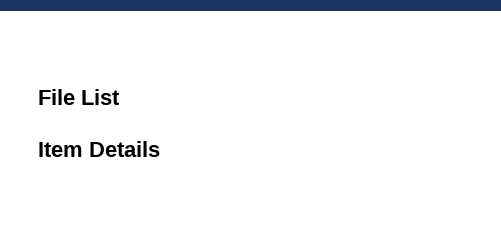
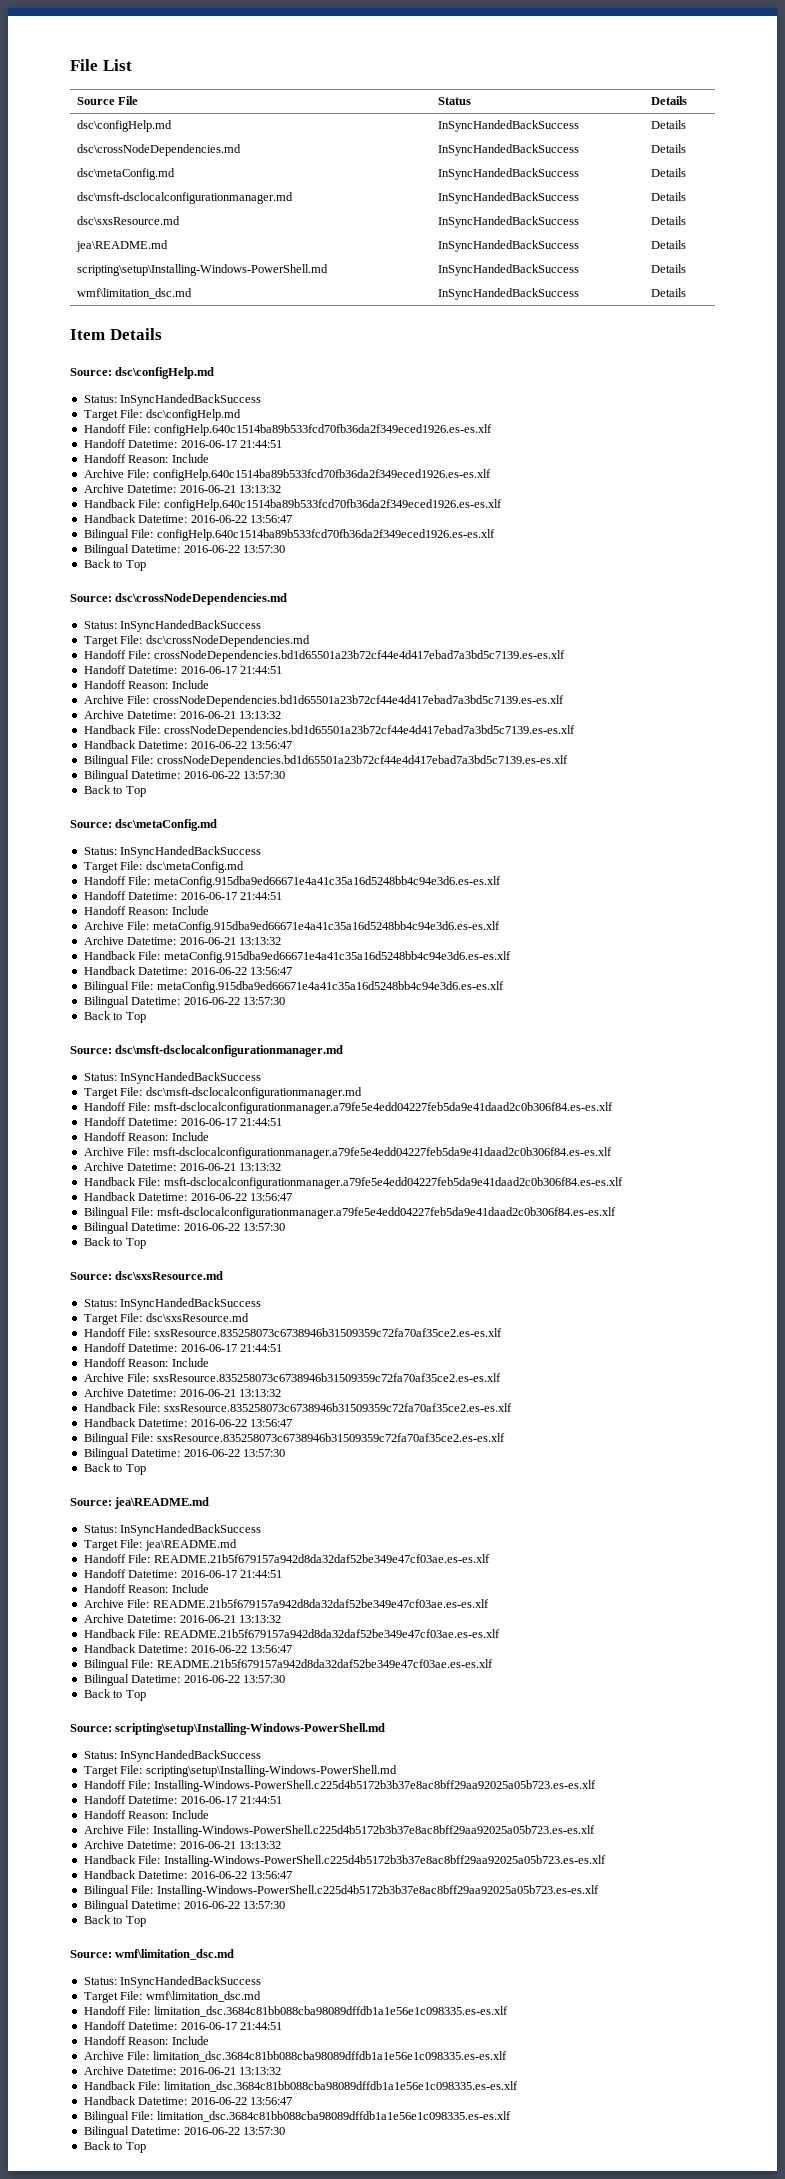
[38,141,160,157] // Item Details -> [76,96,139,105] [437,97,471,105] [650,96,687,105] [76,120,172,132] [437,120,579,132] [650,120,686,129] [76,144,241,156] [437,144,579,156] [650,144,686,153] [76,168,175,180] [437,168,579,180] [650,168,686,177] [76,192,293,204] [437,192,579,204] [650,192,686,201] [76,216,180,225] [437,216,579,228] [650,216,686,225] [75,240,168,252] [437,240,579,252] [650,240,686,249] [76,264,328,276] [437,264,579,276] [650,264,686,273] [76,288,192,299] [437,288,579,300] [650,288,686,297] [70,328,162,340] [70,367,215,379] [83,394,262,406] [83,409,241,421] [83,424,492,436] [83,439,282,448] [83,454,209,463] [83,469,491,481] [83,484,281,493] [83,499,502,511] [83,514,292,523] [83,529,495,541] [83,544,285,556] [83,559,146,571] [70,593,288,605] [83,620,262,632] [83,635,310,647] [83,650,565,662] [83,665,282,674] [83,680,209,689] [83,695,564,707] [83,710,281,719] [83,725,575,737] [83,740,292,749] [83,755,568,767] [83,770,285,782] [83,785,146,797] [70,819,218,831] [83,846,262,858] [83,861,244,873] [83,876,501,888] [83,891,282,900] [83,906,209,915] [83,921,500,933] [83,936,281,945] [83,951,511,963] [83,966,292,975] [83,981,504,993] [83,996,285,1008] [83,1011,146,1023] [70,1045,344,1057] [83,1072,262,1084] [83,1087,362,1099] [83,1102,613,1114] [83,1117,282,1126] [83,1132,209,1141] [83,1147,612,1159] [83,1162,281,1171] [83,1177,623,1189] [83,1192,292,1201] [83,1207,616,1219] [83,1222,285,1234] [83,1237,146,1249] [70,1271,224,1280] [83,1298,262,1310] [83,1313,249,1325] [83,1328,502,1337] [83,1343,282,1352] [83,1358,209,1367] [83,1373,501,1382] [83,1388,281,1397] [83,1403,512,1412] [83,1418,292,1427] [83,1433,505,1445] [83,1448,285,1460] [83,1463,146,1475] [70,1497,210,1509] [83,1524,262,1536] [83,1539,237,1551] [83,1554,490,1563] [83,1569,282,1578] [83,1584,209,1593] [83,1599,489,1608] [83,1614,281,1623] [83,1629,500,1638] [83,1644,292,1653] [83,1659,493,1671] [83,1674,285,1686] [83,1689,146,1701] [70,1723,386,1735] [83,1750,262,1762] [83,1765,397,1777] [83,1780,596,1792] [83,1795,282,1804] [83,1810,209,1819] [83,1825,595,1837] [83,1840,281,1849] [83,1855,606,1867] [83,1870,292,1879] [83,1885,599,1897] [83,1900,285,1912] [83,1915,146,1927] [70,1949,235,1960] [83,1976,262,1988] [83,1991,261,2003] [83,2006,508,2017] [83,2021,282,2030] [83,2036,209,2045] [83,2051,507,2062] [83,2066,281,2075] [83,2081,518,2092] [83,2096,292,2105] [83,2111,511,2123] [83,2126,285,2138] [83,2141,146,2153] // Source File | Status | Details // dsc\configHelp.md | InSyncHandedBackSuccess | Details // dsc\crossNodeDependencies.md | InSyncHandedBackSuccess | Details // dsc\metaConfig.md | InSyncHandedBackSuccess | Details // dsc\msft-dsclocalconfigurationmanager.md | InSyncHandedBackSuccess | Details // dsc\sxsResource.md | InSyncHandedBackSuccess | Details // jea\README.md | InSyncHandedBackSuccess | Details // scripting\setup\Installing-Windows-PowerShell.md | InSyncHandedBackSuccess | Details // wmf\limitation_dsc.md | InSyncHandedBackSuccess | Details // Item Details // Source: dsc\configHelp.md // Status: InSyncHandedBackSuccess // Target File: dsc\configHelp.md // Handoff File: configHelp.640c1514ba89b533fcd70fb36da2f349eced1926.es-es.xlf // Handoff Datetime: 2016-06-17 21:44:51 // Handoff Reason: Include // Archive File: configHelp.640c1514ba89b533fcd70fb36da2f349eced1926.es-es.xlf // Archive Datetime: 2016-06-21 13:13:32 // Handback File: configHelp.640c1514ba89b533fcd70fb36da2f349eced1926.es-es.xlf // Handback Datetime: 2016-06-22 13:56:47 // Bilingual File: configHelp.640c1514ba89b533fcd70fb36da2f349eced1926.es-es.xlf // Bilingual Datetime: 2016-06-22 13:57:30 // Back to Top // Source: dsc\crossNodeDependencies.md // Status: InSyncHandedBackSuccess // Target File: dsc\crossNodeDependencies.md // Handoff File: crossNodeDependencies.bd1d65501a23b72cf44e4d417ebad7a3bd5c7139.es-es.xlf // Handoff Datetime: 2016-06-17 21:44:51 // Handoff Reason: Include // Archive File: crossNodeDependencies.bd1d65501a23b72cf44e4d417ebad7a3bd5c7139.es-es.xlf // Archive Datetime: 2016-06-21 13:13:32 // Handback File: crossNodeDependencies.bd1d65501a23b72cf44e4d417ebad7a3bd5c7139.es-es.xlf // Handback Datetime: 2016-06-22 13:56:47 // Bilingual File: crossNodeDependencies.bd1d65501a23b72cf44e4d417ebad7a3bd5c7139.es-es.xlf // Bilingual Datetime: 2016-06-22 13:57:30 // Back to Top // Source: dsc\metaConfig.md // Status: InSyncHandedBackSuccess // Target File: dsc\metaConfig.md // Handoff File: metaConfig.915dba9ed66671e4a41c35a16d5248bb4c94e3d6.es-es.xlf // Handoff Datetime: 2016-06-17 21:44:51 // Handoff Reason: Include // Archive File: metaConfig.915dba9ed66671e4a41c35a16d5248bb4c94e3d6.es-es.xlf // Archive Datetime: 2016-06-21 13:13:32 // Handback File: metaConfig.915dba9ed66671e4a41c35a16d5248bb4c94e3d6.es-es.xlf // Handback Datetime: 2016-06-22 13:56:47 // Bilingual File: metaConfig.915dba9ed66671e4a41c35a16d5248bb4c94e3d6.es-es.xlf // Bilingual Datetime: 2016-06-22 13:57:30 // Back to Top // Source: dsc\msft-dsclocalconfigurationmanager.md // Status: InSyncHandedBackSuccess // Target File: dsc\msft-dsclocalconfigurationmanager.md // Handoff File: msft-dsclocalconfigurationmanager.a79fe5e4edd04227feb5da9e41daad2c0b306f84.es-es.xlf // Handoff Datetime: 2016-06-17 21:44:51 // Handoff Reason: Include // Archive File: msft-dsclocalconfigurationmanager.a79fe5e4edd04227feb5da9e41daad2c0b306f84.es-es.xlf // Archive Datetime: 2016-06-21 13:13:32 // Handback File: msft-dsclocalconfigurationmanager.a79fe5e4edd04227feb5da9e41daad2c0b306f84.es-es.xlf // Handback Datetime: 2016-06-22 13:56:47 // Bilingual File: msft-dsclocalconfigurationmanager.a79fe5e4edd04227feb5da9e41daad2c0b306f84.es-es.xlf // Bilingual Datetime: 2016-06-22 13:57:30 // Back to Top // Source: dsc\sxsResource.md // Status: InSyncHandedBackSuccess // Target File: dsc\sxsResource.md // Handoff File: sxsResource.835258073c6738946b31509359c72fa70af35ce2.es-es.xlf // Handoff Datetime: 2016-06-17 21:44:51 // Handoff Reason: Include // Archive File: sxsResource.835258073c6738946b31509359c72fa70af35ce2.es-es.xlf // Archive Datetime: 2016-06-21 13:13:32 // Handback File: sxsResource.835258073c6738946b31509359c72fa70af35ce2.es-es.xlf // Handback Datetime: 2016-06-22 13:56:47 // Bilingual File: sxsResource.835258073c6738946b31509359c72fa70af35ce2.es-es.xlf // Bilingual Datetime: 2016-06-22 13:57:30 // Back to Top // Source: jea\README.md // Status: InSyncHandedBackSuccess // Target File: jea\README.md // Handoff File: README.21b5f679157a942d8da32daf52be349e47cf03ae.es-es.xlf // Handoff Datetime: 2016-06-17 21:44:51 // Handoff Reason: Include // Archive File: README.21b5f679157a942d8da32daf52be349e47cf03ae.es-es.xlf // Archive Datetime: 2016-06-21 13:13:32 // Handback File: README.21b5f679157a942d8da32daf52be349e47cf03ae.es-es.xlf // Handback Datetime: 2016-06-22 13:56:47 // Bilingual File: README.21b5f679157a942d8da32daf52be349e47cf03ae.es-es.xlf // Bilingual Datetime: 2016-06-22 13:57:30 // Back to Top // Source: scripting\setup\Installing-Windows-PowerShell.md // Status: InSyncHandedBackSuccess // Target File: scripting\setup\Installing-Windows-PowerShell.md // Handoff File: Installing-Windows-PowerShell.c225d4b5172b3b37e8ac8bff29aa92025a05b723.es-es.xlf // Handoff Datetime: 2016-06-17 21:44:51 // Handoff Reason: Include // Archive File: Installing-Windows-PowerShell.c225d4b5172b3b37e8ac8bff29aa92025a05b723.es-es.xlf // Archive Datetime: 2016-06-21 13:13:32 // Handback File: Installing-Windows-PowerShell.c225d4b5172b3b37e8ac8bff29aa92025a05b723.es-es.xlf // Handback Datetime: 2016-06-22 13:56:47 // Bilingual File: Installing-Windows-PowerShell.c225d4b5172b3b37e8ac8bff29aa92025a05b723.es-es.xlf // Bilingual Datetime: 2016-06-22 13:57:30 // Back to Top // Source: wmf\limitation_dsc.md // Status: InSyncHandedBackSuccess // Target File: wmf\limitation_dsc.md // Handoff File: limitation_dsc.3684c81bb088cba98089dffdb1a1e56e1c098335.es-es.xlf // Handoff Datetime: 2016-06-17 21:44:51 // Handoff Reason: Include // Archive File: limitation_dsc.3684c81bb088cba98089dffdb1a1e56e1c098335.es-es.xlf // Archive Datetime: 2016-06-21 13:13:32 // Handback File: limitation_dsc.3684c81bb088cba98089dffdb1a1e56e1c098335.es-es.xlf // Handback Datetime: 2016-06-22 13:56:47 // Bilingual File: limitation_dsc.3684c81bb088cba98089dffdb1a1e56e1c098335.es-es.xlf // Bilingual Datetime: 2016-06-22 13:57:30 // Back to Top

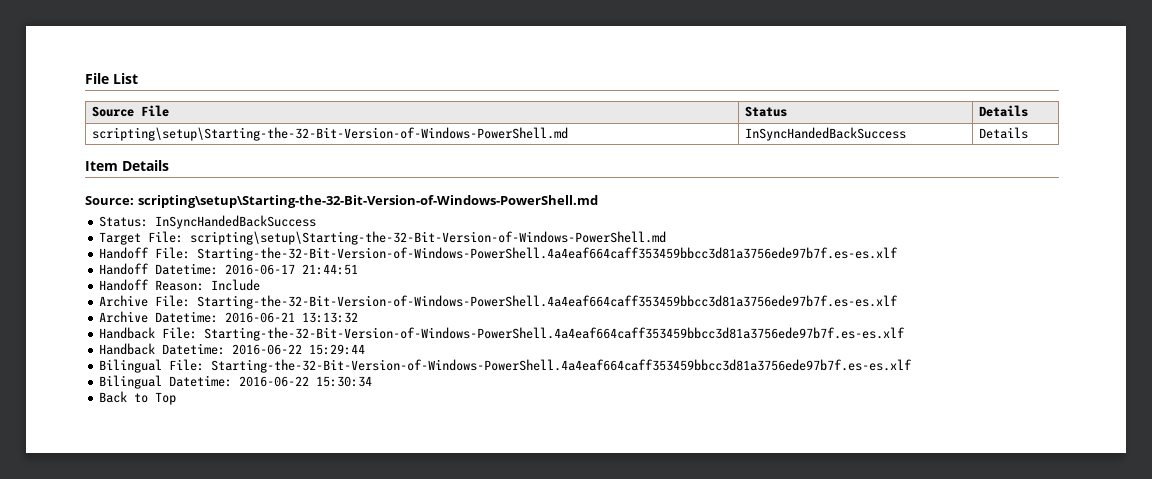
[76,120,172,132] [437,120,579,132] [650,120,686,129] [76,144,241,156] [437,144,579,156] [650,144,686,153] [76,168,175,180] [437,168,579,180] [650,168,686,177] [76,192,293,204] [437,192,579,204] [650,192,686,201] [76,216,180,225] [437,216,579,228] [650,216,686,225] [75,240,168,252] [437,240,579,252] [650,240,686,249] [76,264,328,276] [437,264,579,276] [650,264,686,273] [76,288,192,299] dsc\configHelp.md | InSyncHandedBackSuccess | Details // dsc\crossNodeDependencies.md | InSyncHandedBackSuccess | Details // dsc\metaConfig.md | InSyncHandedBackSuccess | Details // dsc\msft-dsclocalconfigurationmanager.md | InSyncHandedBackSuccess | Details // dsc\sxsResource.md | InSyncHandedBackSuccess | Details // jea\README.md | InSyncHandedBackSuccess | Details // scripting\setup\Installing-Windows-PowerShell.md | InSyncHandedBackSuccess | Details // wmf\limitation_dsc.md -> [91,127,568,141] scripting\setup\Starting-the-32-Bit-Version-of-Windows-PowerShell.md
[115,367,215,379] [83,394,262,406] [83,409,241,421] [83,424,492,436] [83,439,282,448] [83,454,209,463] [83,469,491,481] [83,484,281,493] [83,499,502,511] [83,514,292,523] [83,529,495,541] [83,544,285,556] [83,559,146,571] [70,593,288,605] [83,620,262,632] [83,635,310,647] [83,650,565,662] [83,665,282,674] [83,680,209,689] [83,695,564,707] [83,710,281,719] [83,725,575,737] [83,740,292,749] [83,755,568,767] [83,770,285,782] [83,785,146,797] [70,819,218,831] [83,846,262,858] [83,861,244,873] [83,876,501,888] [83,891,282,900] [83,906,209,915] [83,921,500,933] [83,936,281,945] [83,951,511,963] [83,966,292,975] [83,981,504,993] [83,996,285,1008] [83,1011,146,1023] [70,1045,344,1057] [83,1072,262,1084] [83,1087,362,1099] [83,1102,613,1114] [83,1117,282,1126] [83,1132,209,1141] [83,1147,612,1159] [83,1162,281,1171] [83,1177,623,1189] [83,1192,292,1201] [83,1207,616,1219] [83,1222,285,1234] [83,1237,146,1249] [70,1271,224,1280] [83,1298,262,1310] [83,1313,249,1325] [83,1328,502,1337] [83,1343,282,1352] [83,1358,209,1367] [83,1373,501,1382] [83,1388,281,1397] [83,1403,512,1412] [83,1418,292,1427] [83,1433,505,1445] [83,1448,285,1460] [83,1463,146,1475] [70,1497,210,1509] [83,1524,262,1536] [83,1539,237,1551] [83,1554,490,1563] [83,1569,282,1578] [83,1584,209,1593] [83,1599,489,1608] [83,1614,281,1623] [83,1629,500,1638] [83,1644,292,1653] [83,1659,493,1671] [83,1674,285,1686] [83,1689,146,1701] [70,1723,386,1735] [83,1750,262,1762] [83,1765,397,1777] [83,1780,596,1792] [83,1795,282,1804] [83,1810,209,1819] [83,1825,595,1837] [83,1840,281,1849] [83,1855,606,1867] [83,1870,292,1879] [83,1885,599,1897] [83,1900,285,1912] [83,1915,146,1927] [70,1949,235,1960] [83,1976,262,1988] [83,1991,261,2003] [83,2006,508,2017] [83,2021,282,2030] [83,2036,209,2045] [83,2051,507,2062] [83,2066,281,2075] [83,2081,518,2092] [83,2096,292,2105] [83,2111,511,2123] [83,2126,285,2138] [83,2141,146,2153] dsc\configHelp.md // Status: InSyncHandedBackSuccess // Target File: dsc\configHelp.md // Handoff File: configHelp.640c1514ba89b533fcd70fb36da2f349eced1926.es-es.xlf // Handoff Datetime: 2016-06-17 21:44:51 // Handoff Reason: Include // Archive File: configHelp.640c1514ba89b533fcd70fb36da2f349eced1926.es-es.xlf // Archive Datetime: 2016-06-21 13:13:32 // Handback File: configHelp.640c1514ba89b533fcd70fb36da2f349eced1926.es-es.xlf // Handback Datetime: 2016-06-22 13:56:47 // Bilingual File: configHelp.640c1514ba89b533fcd70fb36da2f349eced1926.es-es.xlf // Bilingual Datetime: 2016-06-22 13:57:30 // Back to Top // Source: dsc\crossNodeDependencies.md // Status: InSyncHandedBackSuccess // Target File: dsc\crossNodeDependencies.md // Handoff File: crossNodeDependencies.bd1d65501a23b72cf44e4d417ebad7a3bd5c7139.es-es.xlf // Handoff Datetime: 2016-06-17 21:44:51 // Handoff Reason: Include // Archive File: crossNodeDependencies.bd1d65501a23b72cf44e4d417ebad7a3bd5c7139.es-es.xlf // Archive Datetime: 2016-06-21 13:13:32 // Handback File: crossNodeDependencies.bd1d65501a23b72cf44e4d417ebad7a3bd5c7139.es-es.xlf // Handback Datetime: 2016-06-22 13:56:47 // Bilingual File: crossNodeDependencies.bd1d65501a23b72cf44e4d417ebad7a3bd5c7139.es-es.xlf // Bilingual Datetime: 2016-06-22 13:57:30 // Back to Top // Source: dsc\metaConfig.md // Status: InSyncHandedBackSuccess // Target File: dsc\metaConfig.md // Handoff File: metaConfig.915dba9ed66671e4a41c35a16d5248bb4c94e3d6.es-es.xlf // Handoff Datetime: 2016-06-17 21:44:51 // Handoff Reason: Include // Archive File: metaConfig.915dba9ed66671e4a41c35a16d5248bb4c94e3d6.es-es.xlf // Archive Datetime: 2016-06-21 13:13:32 // Handback File: metaConfig.915dba9ed66671e4a41c35a16d5248bb4c94e3d6.es-es.xlf // Handback Datetime: 2016-06-22 13:56:47 // Bilingual File: metaConfig.915dba9ed66671e4a41c35a16d5248bb4c94e3d6.es-es.xlf // Bilingual Datetime: 2016-06-22 13:57:30 // Back to Top // Source: dsc\msft-dsclocalconfigurationmanager.md // Status: InSyncHandedBackSuccess // Target File: dsc\msft-dsclocalconfigurationmanager.md // Handoff File: msft-dsclocalconfigurationmanager.a79fe5e4edd04227feb5da9e41daad2c0b306f84.es-es.xlf // Handoff Datetime: 2016-06-17 21:44:51 // Handoff Reason: Include // Archive File: msft-dsclocalconfigurationmanager.a79fe5e4edd04227feb5da9e41daad2c0b306f84.es-es.xlf // Archive Datetime: 2016-06-21 13:13:32 // Handback File: msft-dsclocalconfigurationmanager.a79fe5e4edd04227feb5da9e41daad2c0b306f84.es-es.xlf // Handback Datetime: 2016-06-22 13:56:47 // Bilingual File: msft-dsclocalconfigurationmanager.a79fe5e4edd04227feb5da9e41daad2c0b306f84.es-es.xlf // Bilingual Datetime: 2016-06-22 13:57:30 // Back to Top // Source: dsc\sxsResource.md // Status: InSyncHandedBackSuccess // Target File: dsc\sxsResource.md // Handoff File: sxsResource.835258073c6738946b31509359c72fa70af35ce2.es-es.xlf // Handoff Datetime: 2016-06-17 21:44:51 // Handoff Reason: Include // Archive File: sxsResource.835258073c6738946b31509359c72fa70af35ce2.es-es.xlf // Archive Datetime: 2016-06-21 13:13:32 // Handback File: sxsResource.835258073c6738946b31509359c72fa70af35ce2.es-es.xlf // Handback Datetime: 2016-06-22 13:56:47 // Bilingual File: sxsResource.835258073c6738946b31509359c72fa70af35ce2.es-es.xlf // Bilingual Datetime: 2016-06-22 13:57:30 // Back to Top // Source: jea\README.md // Status: InSyncHandedBackSuccess // Target File: jea\README.md // Handoff File: README.21b5f679157a942d8da32daf52be349e47cf03ae.es-es.xlf // Handoff Datetime: 2016-06-17 21:44:51 // Handoff Reason: Include // Archive File: README.21b5f679157a942d8da32daf52be349e47cf03ae.es-es.xlf // Archive Datetime: 2016-06-21 13:13:32 // Handback File: README.21b5f679157a942d8da32daf52be349e47cf03ae.es-es.xlf // Handback Datetime: 2016-06-22 13:56:47 // Bilingual File: README.21b5f679157a942d8da32daf52be349e47cf03ae.es-es.xlf // Bilingual Datetime: 2016-06-22 13:57:30 // Back to Top // Source: scripting\setup\Installing-Windows-PowerShell.md // Status: InSyncHandedBackSuccess // Target File: scripting\setup\Installing-Windows-PowerShell.md // Handoff File: Installing-Windows-PowerShell.c225d4b5172b3b37e8ac8bff29aa92025a05b723.es-es.xlf // Handoff Datetime: 2016-06-17 21:44:51 // Handoff Reason: Include // Archive File: Installing-Windows-PowerShell.c225d4b5172b3b37e8ac8bff29aa92025a05b723.es-es.xlf // Archive Datetime: 2016-06-21 13:13:32 // Handback File: Installing-Windows-PowerShell.c225d4b5172b3b37e8ac8bff29aa92025a05b723.es-es.xlf // Handback Datetime: 2016-06-22 13:56:47 // Bilingual File: Installing-Windows-PowerShell.c225d4b5172b3b37e8ac8bff29aa92025a05b723.es-es.xlf // Bilingual Datetime: 2016-06-22 13:57:30 // Back to Top // Source: wmf\limitation_dsc.md // Status: InSyncHandedBackSuccess // Target File: wmf\limitation_dsc.md // Handoff File: limitation_dsc.3684c81bb088cba98089dffdb1a1e56e1c098335.es-es.xlf // Handoff Datetime: 2016-06-17 21:44:51 // Handoff Reason: Include // Archive File: limitation_dsc.3684c81bb088cba98089dffdb1a1e56e1c098335.es-es.xlf // Archive Datetime: 2016-06-21 13:13:32 // Handback File: limitation_dsc.3684c81bb088cba98089dffdb1a1e56e1c098335.es-es.xlf // Handback Datetime: 2016-06-22 13:56:47 // Bilingual File: limitation_dsc.3684c81bb088cba98089dffdb1a1e56e1c098335.es-es.xlf // Bilingual Datetime: 2016-06-22 13:57:30 // Back to Top -> [137,195,598,208] [99,215,317,229] [99,231,667,245] [99,247,899,261] [99,263,359,275] [99,279,261,291] [99,295,899,309] [99,311,359,323] [99,327,906,341] [99,343,366,355] [99,359,913,373] [99,375,373,389] [99,391,177,405] scripting\setup\Starting-the-32-Bit-Version-of-Windows-PowerShell.md // Status: InSyncHandedBackSuccess // Target File: scripting\setup\Starting-the-32-Bit-Version-of-Windows-PowerShell.md // Handoff File: Starting-the-32-Bit-Version-of-Windows-PowerShell.4a4eaf664caff353459bbcc3d81a3756ede97b7f.es-es.xlf // Handoff Datetime: 2016-06-17 21:44:51 // Handoff Reason: Include // Archive File: Starting-the-32-Bit-Version-of-Windows-PowerShell.4a4eaf664caff353459bbcc3d81a3756ede97b7f.es-es.xlf // Archive Datetime: 2016-06-21 13:13:32 // Handback File: Starting-the-32-Bit-Version-of-Windows-PowerShell.4a4eaf664caff353459bbcc3d81a3756ede97b7f.es-es.xlf // Handback Datetime: 2016-06-22 15:29:44 // Bilingual File: Starting-the-32-Bit-Version-of-Windows-PowerShell.4a4eaf664caff353459bbcc3d81a3756ede97b7f.es-es.xlf // Bilingual Datetime: 2016-06-22 15:30:34 // Back to Top

